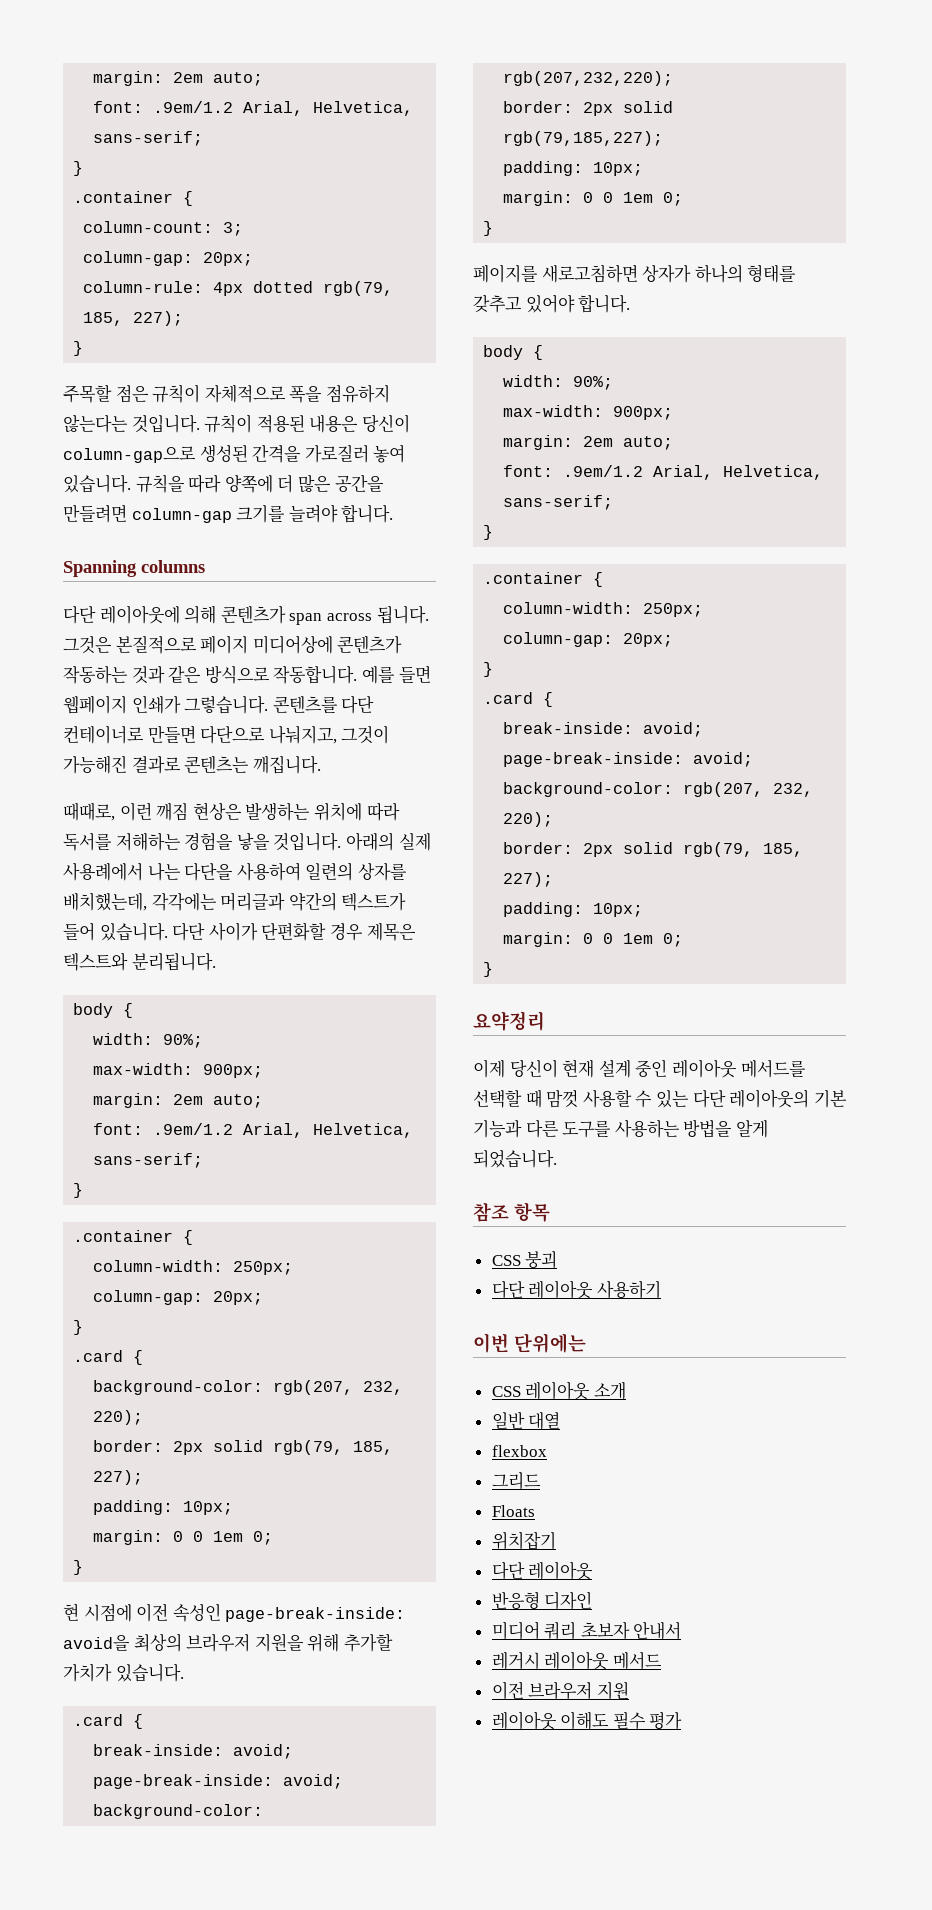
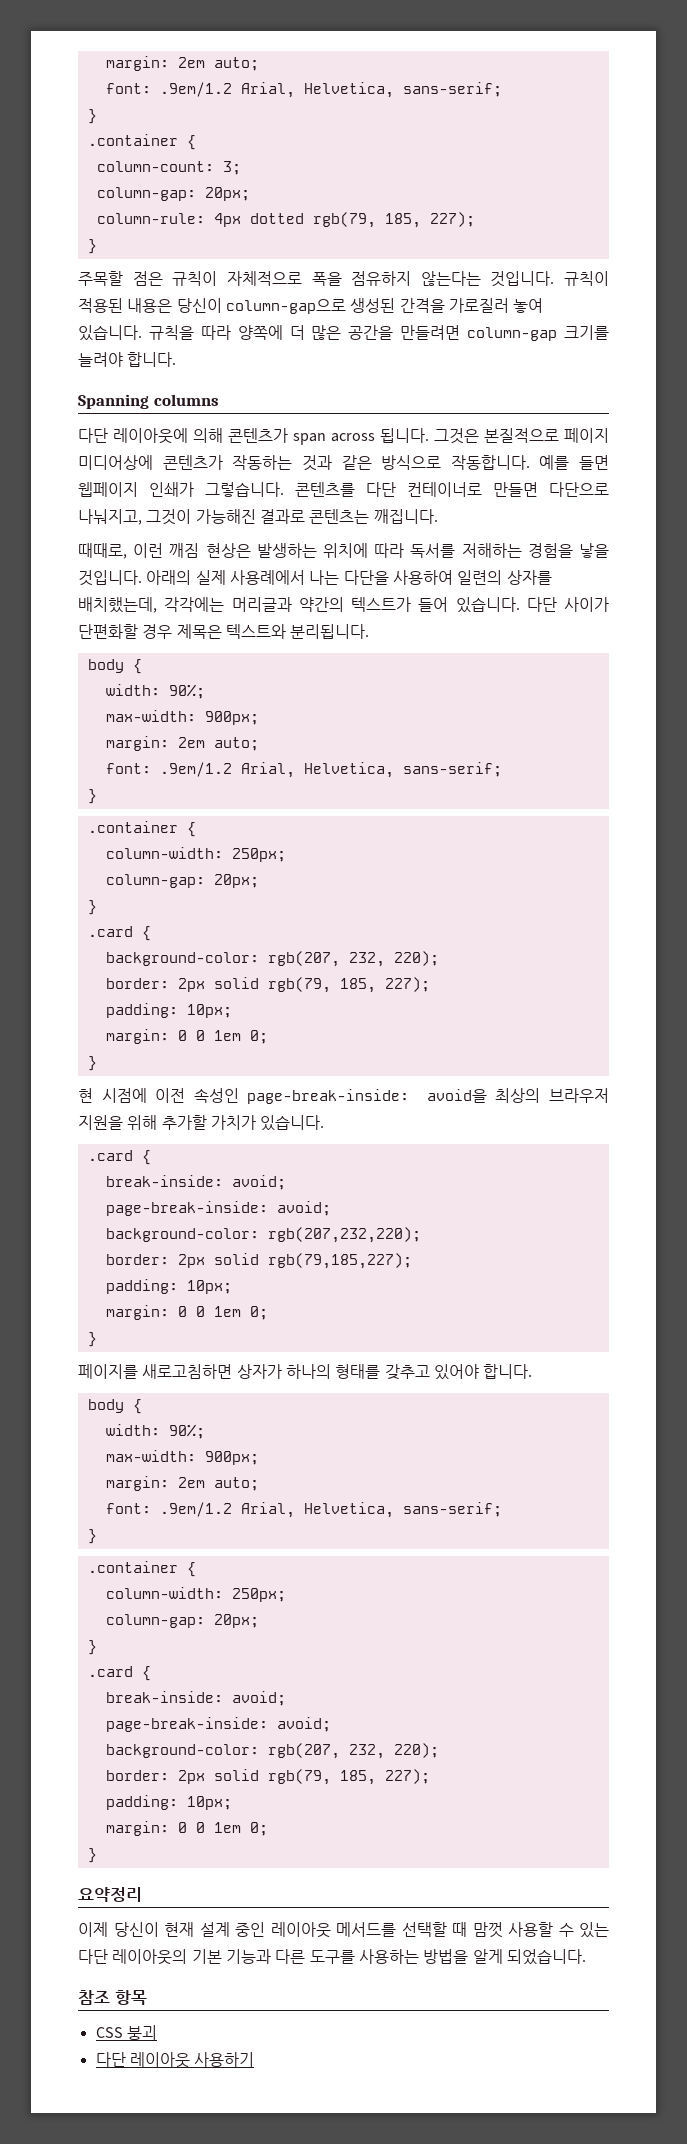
[473,1333,586,1353] [491,1381,626,1400] [491,1412,561,1430] [491,1445,547,1457] [491,1472,541,1490] [491,1505,535,1517] [491,1531,556,1550] [491,1561,594,1580] [491,1591,593,1610] [491,1621,682,1640] [491,1651,662,1670] [491,1681,629,1700] [491,1711,683,1730] // 이번 단위에는 // CSS 레이아웃 소개 // 일반 대열 // flexbox // 그리드 // Floats // 위치잡기 // 다단 레이아웃 // 반응형 디자인 // 미디어 쿼리 초보자 안내서 // 레거시 레이아웃 메서드 // 이전 브라우저 지원 // 레이아웃 이해도 필수 평가 -> (255, 2059) none

